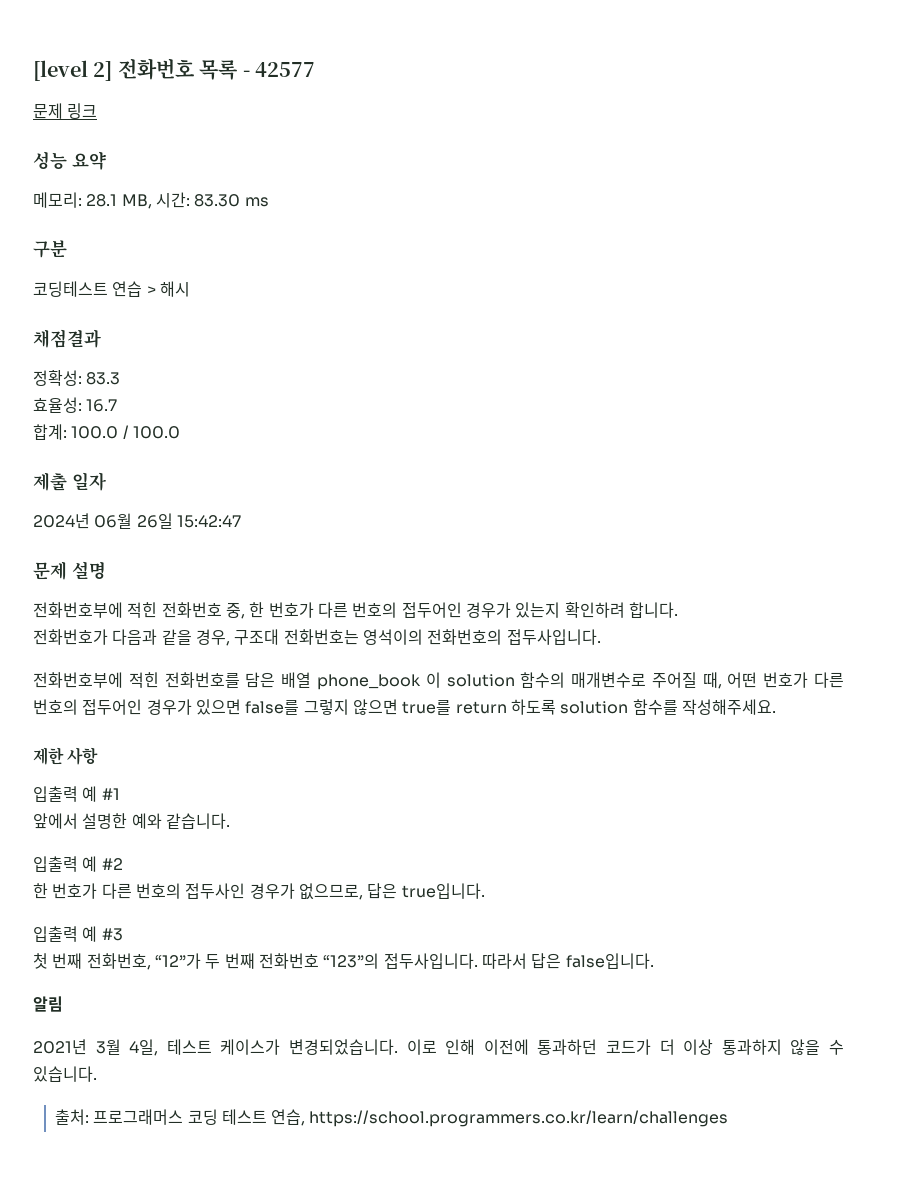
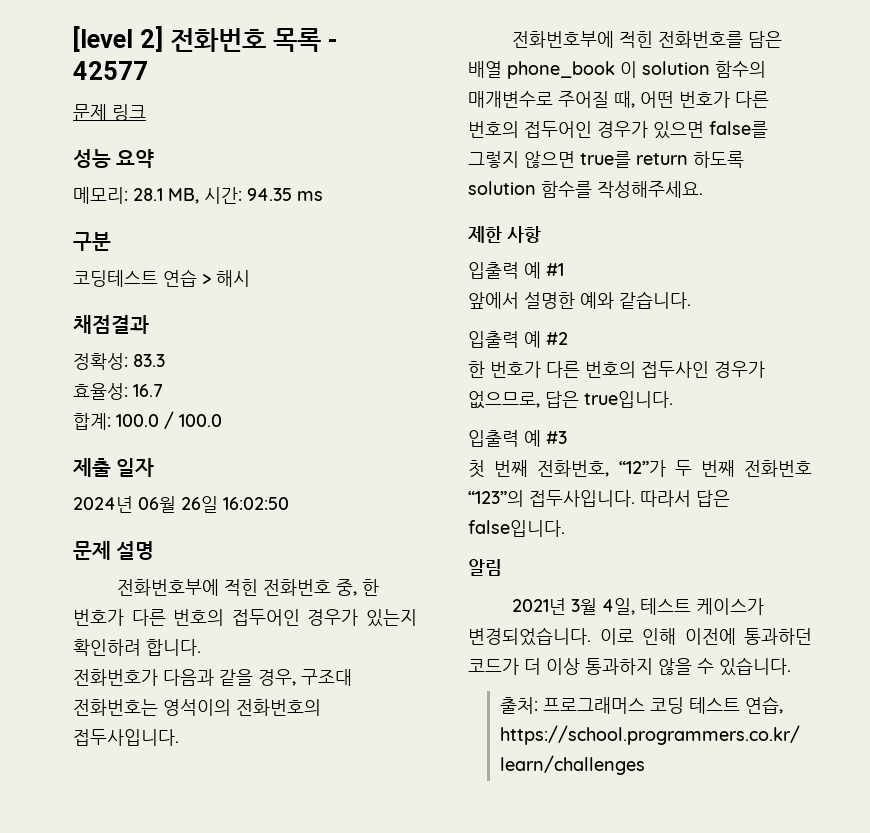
[194,194,241,207] 83.30 -> [247,188,292,201] 94.35
[176,515,241,528] 15:42:47 -> [223,497,289,510] 16:02:50

